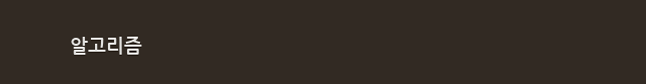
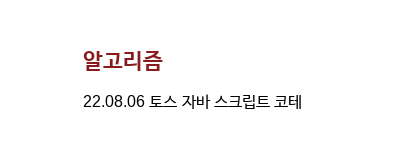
(143, 45) none -> [83,94,303,109] // 22.08.06 토스 자바 스크립트 코테

